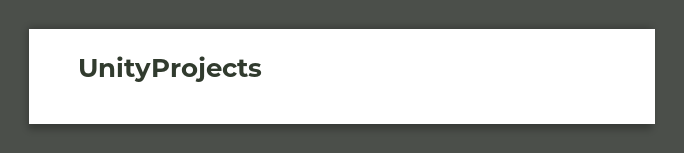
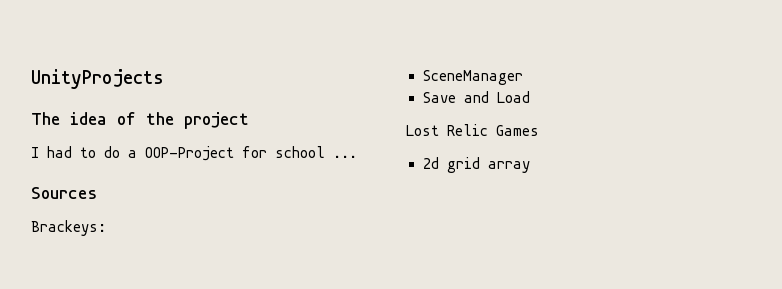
(262, 69) none -> [31,112,249,129] [31,146,357,161] [31,187,97,199] [31,220,106,236] [422,70,523,85] [422,91,530,103] [406,124,539,136] [422,157,530,173] // The idea of the project // I had to do a OOP-Project for school ... // Sources // Brackeys: // SceneManager // Save and Load // Lost Relic Games // 2d grid array

